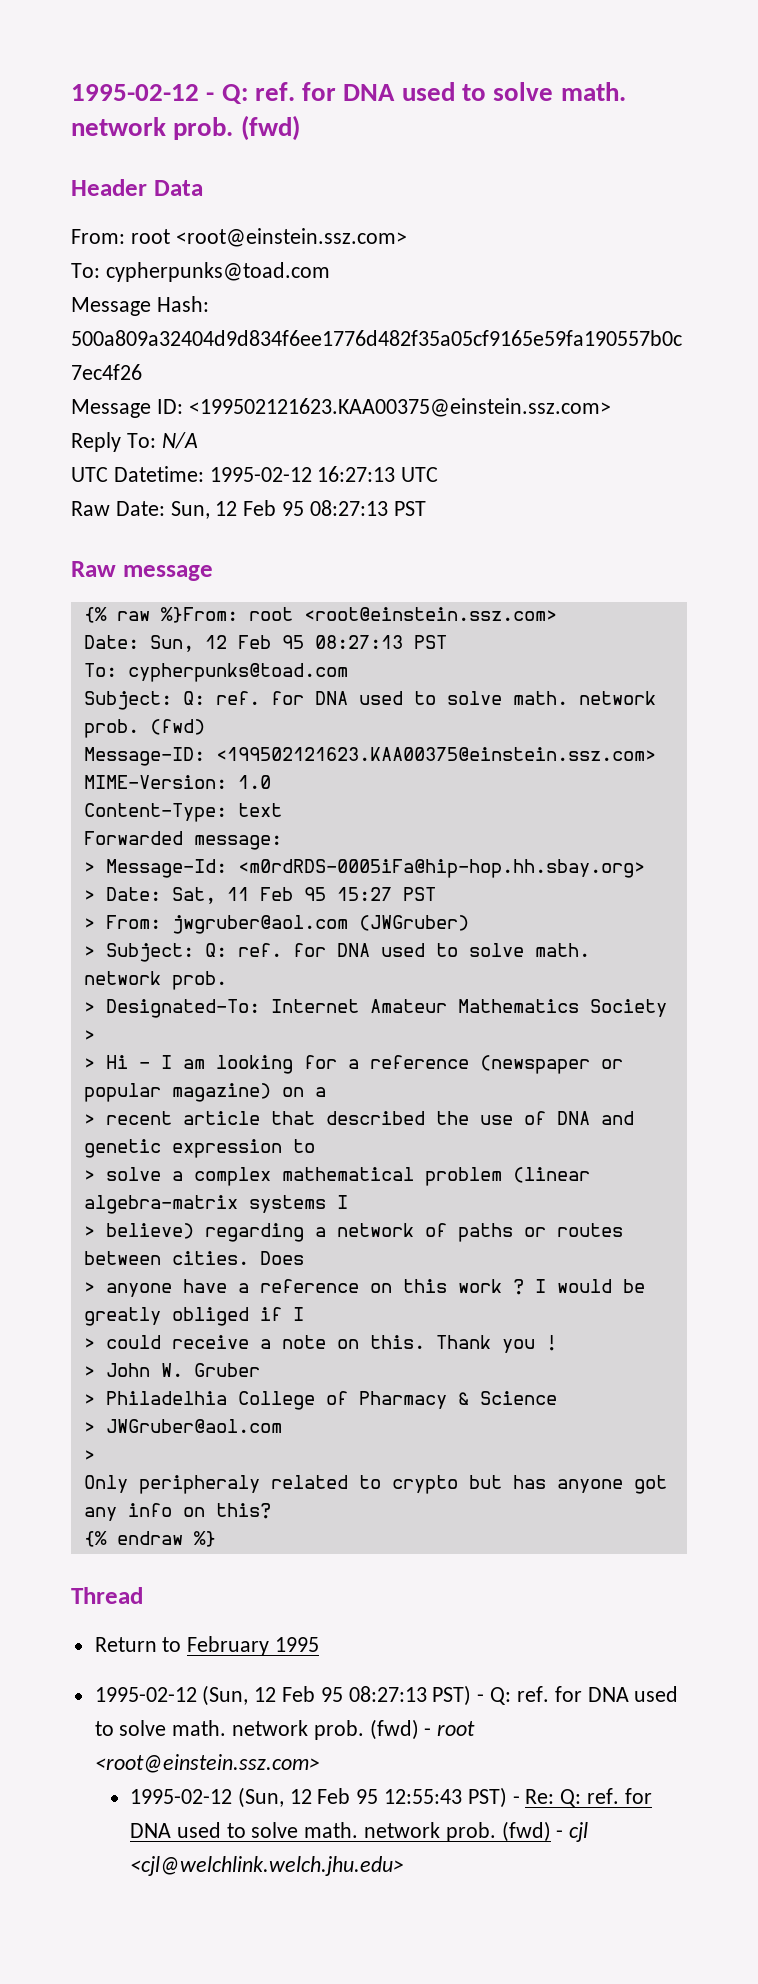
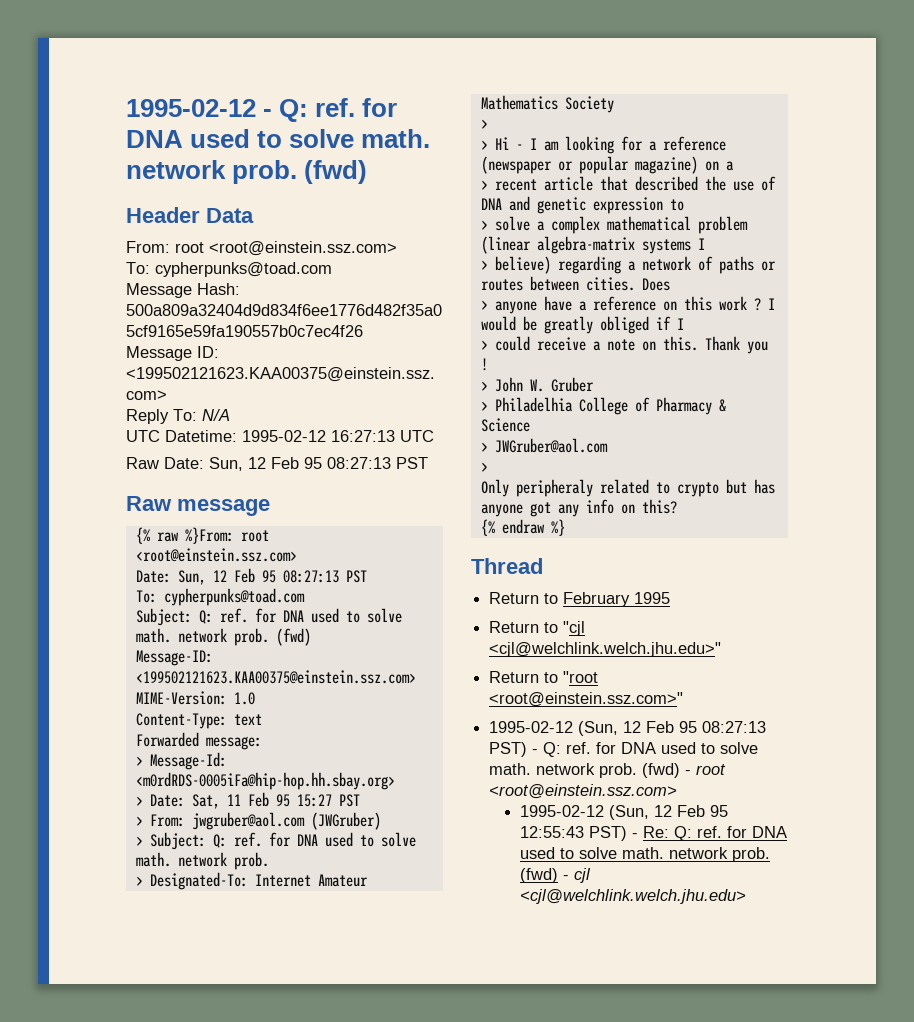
(320, 1644) none -> [489,621,586,636] [489,642,722,657] [489,671,599,683] [489,692,684,707] // Return to "cjl <cjl@welchlink.welch.jhu.edu>" // Return to "root <root@einstein.ssz.com>"

